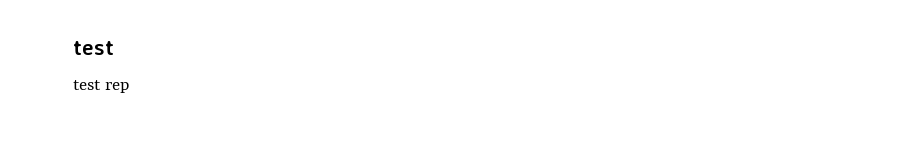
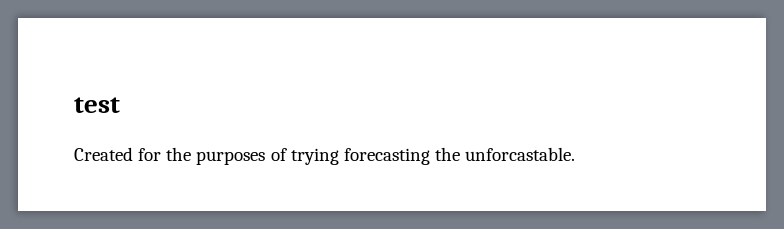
[73,80,129,93] test rep -> [74,147,576,165] Created for the purposes of trying forecasting the unforcastable.

